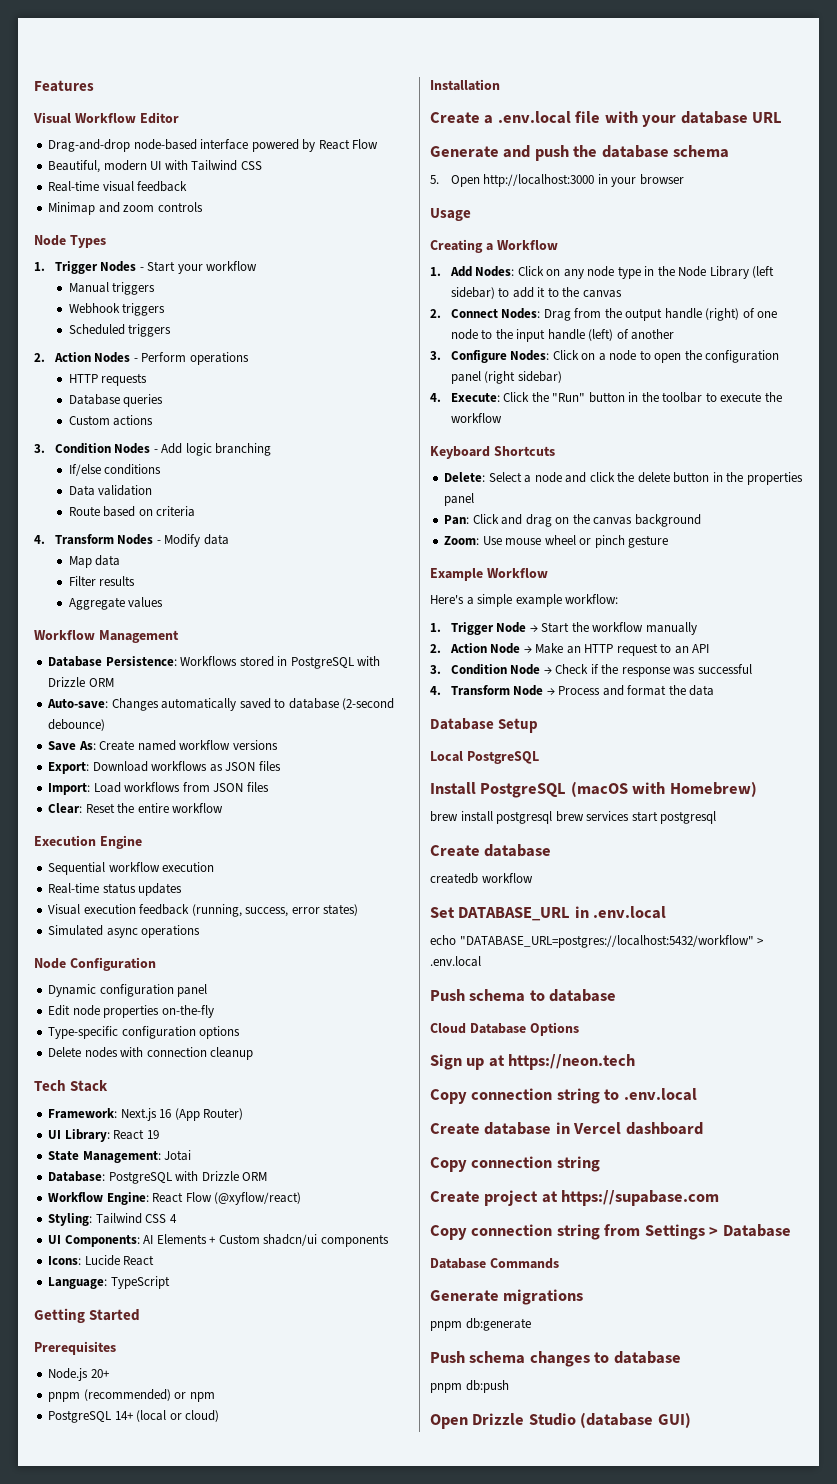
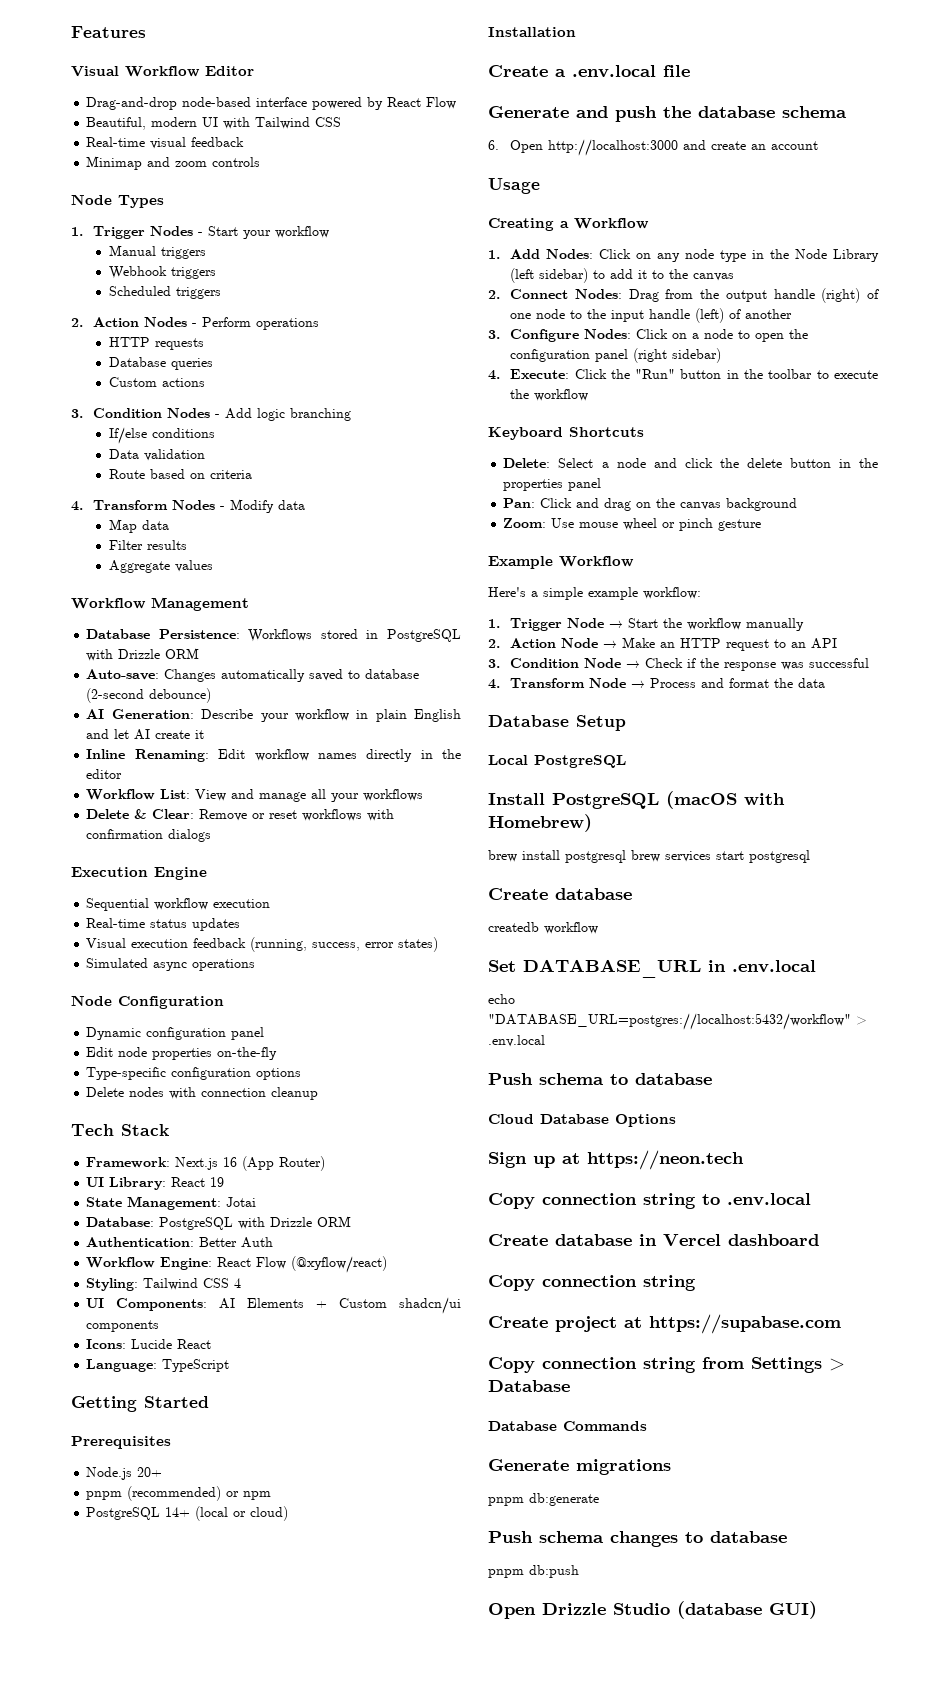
[48,740,278,751] [48,761,281,774] [48,782,269,795] [48,803,224,814] Save As: Create named workflow versions // Export: Download workflows as JSON files // Import: Load workflows from JSON files // Clear: Reset the entire workflow -> [86,709,461,722] [86,729,205,740] [86,749,461,762] [86,769,123,779] [86,789,424,802] [86,809,395,821] [86,829,212,842] AI Generation: Describe your workflow in plain English and let AI create it // Inline Renaming: Edit workflow names directly in the editor // Workflow List: View and manage all your workflows // Delete & Clear: Remove or reset workflows with confirmation dialogs
(268, 1176) none -> [86,1237,274,1248] // Authentication: Better Auth
[604,111,783,127] with your database URL -> (690, 71) none
[430,175,439,184] 5. -> [488,140,499,150] 6.
[597,174,684,187] in your browser -> [683,140,819,150] and create an account

